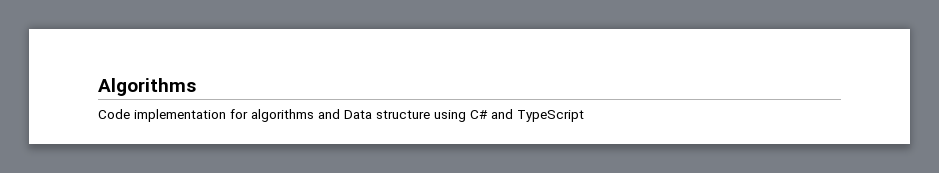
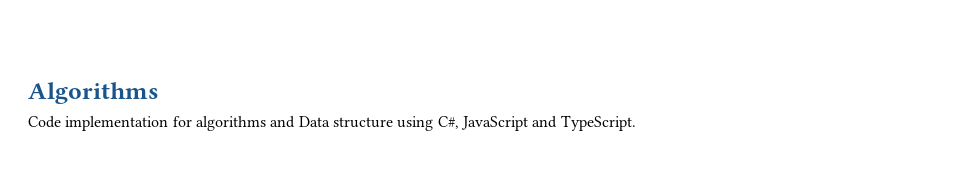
[470,109,584,122] C# and TypeScript -> [437,115,636,131] C#, JavaScript and TypeScript.

